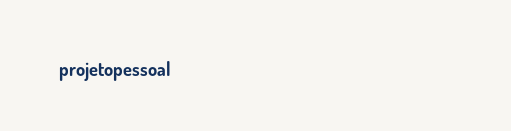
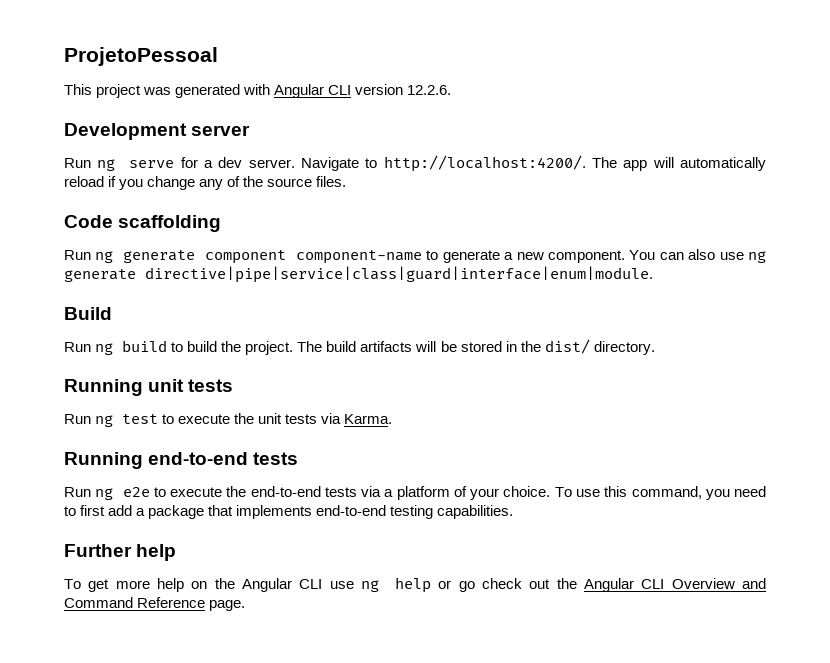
[59,61,171,81] projetopessoal -> [64,47,218,66] [64,84,452,98] [64,123,251,140] [64,155,766,172] [64,176,347,190] [64,215,222,232] [64,249,767,264] [64,266,653,283] [64,307,112,320] [64,339,655,355] [64,379,234,396] [64,413,393,427] [64,452,299,469] [64,486,766,500] [64,505,514,519] [64,544,177,561] [64,577,767,593] [64,597,246,611] ProjetoPessoal // This project was generated with Angular CLI version 12.2.6. // Development server // Run ng serve for a dev server. Navigate to http://localhost:4200/. The app will automatically reload if you change any of the source files. // Code scaffolding // Run ng generate component component-name to generate a new component. You can also use ng generate directive|pipe|service|class|guard|interface|enum|module. // Build // Run ng build to build the project. The build artifacts will be stored in the dist/ directory. // Running unit tests // Run ng test to execute the unit tests via Karma. // Running end-to-end tests // Run ng e2e to execute the end-to-end tests via a platform of your choice. To use this command, you need to first add a package that implements end-to-end testing capabilities. // Further help // To get more help on the Angular CLI use ng help or go check out the Angular CLI Overview and Command Reference page.

